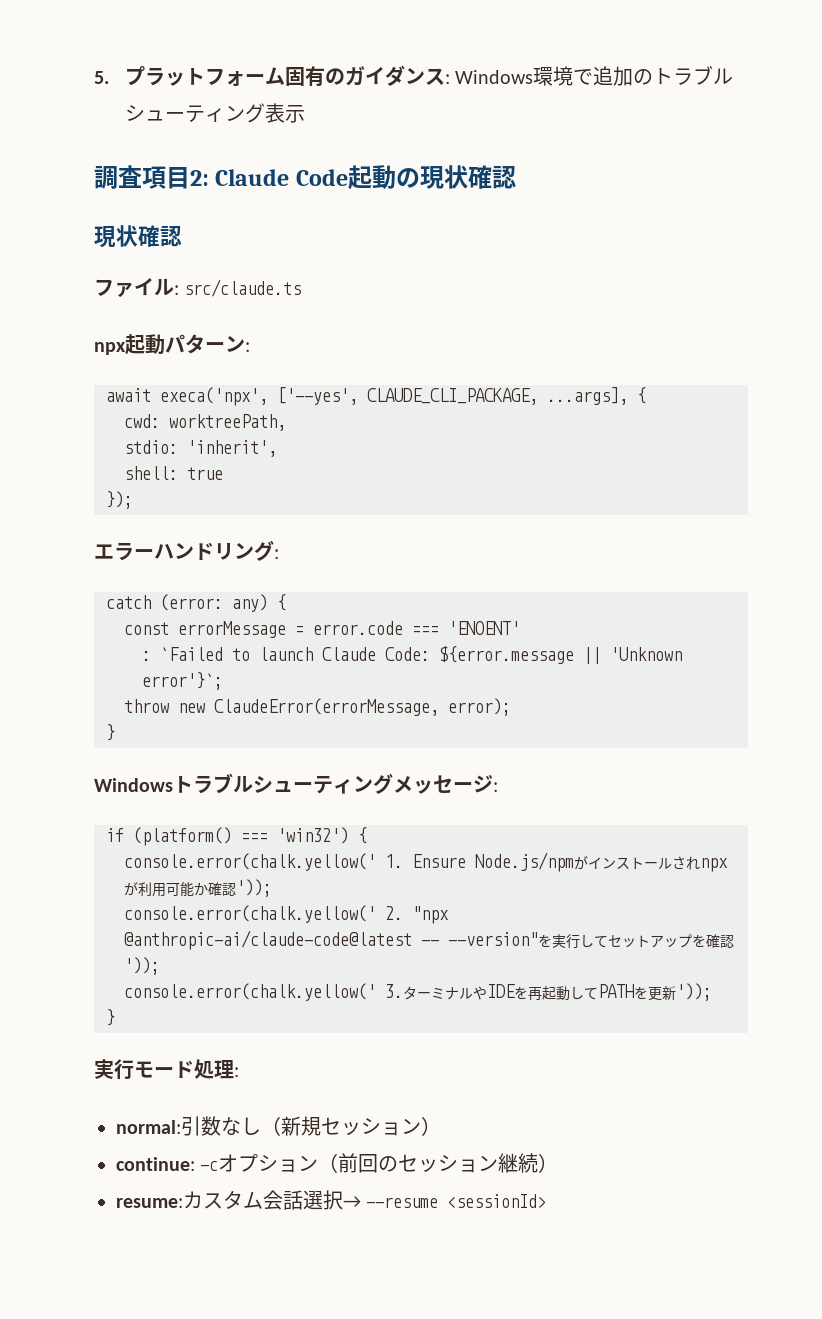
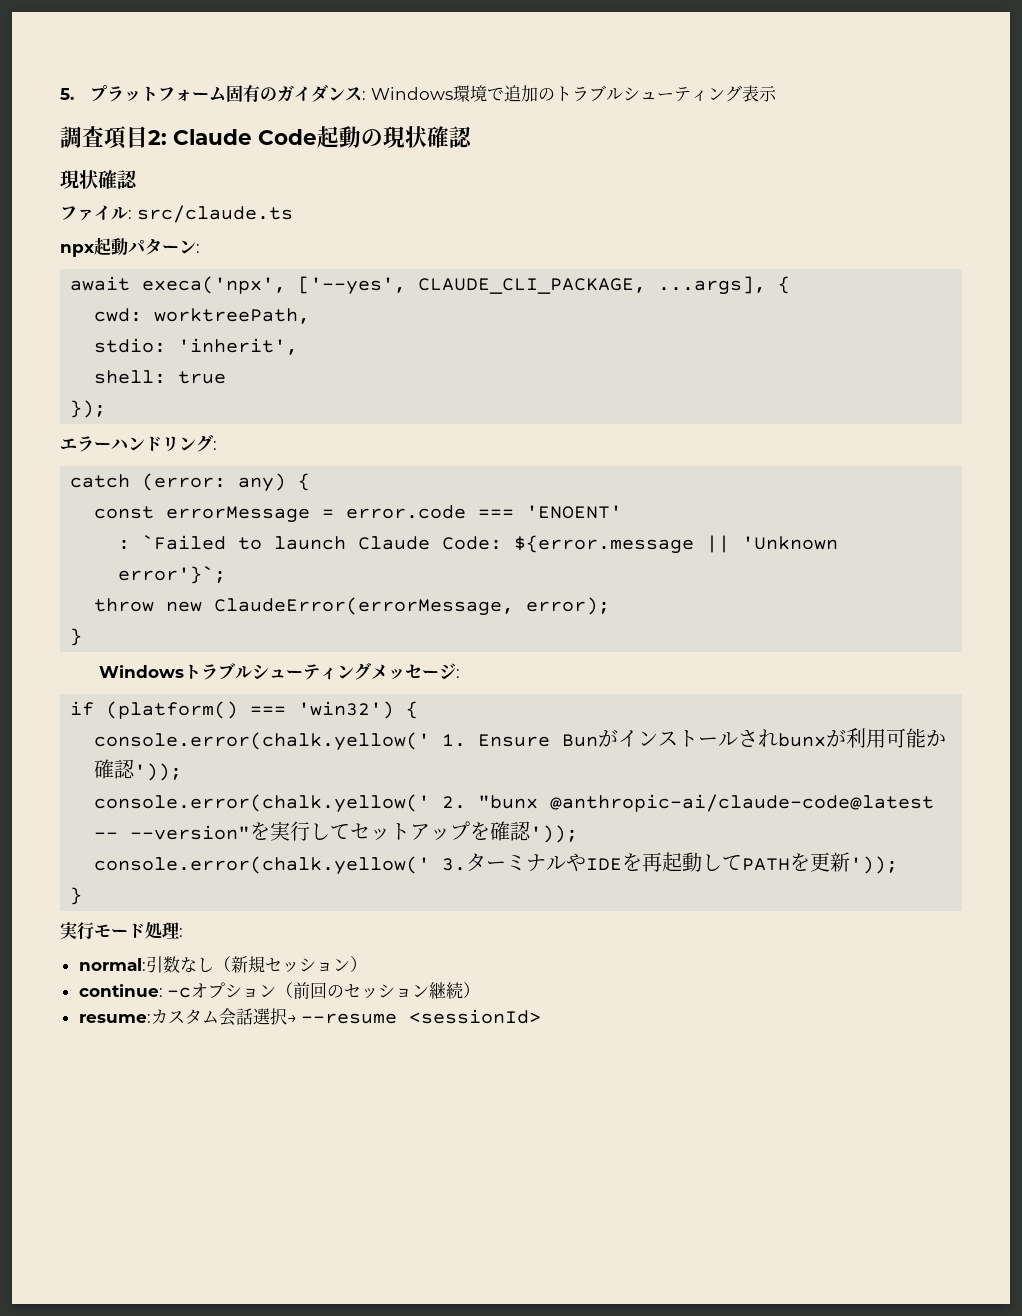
[475,852,574,872] Node.js/npm -> [562,734,599,747] Bun
[700,858,728,872] npx -> [778,733,827,747] bunx
[412,906,449,924] "npx -> [478,795,539,809] "bunx

